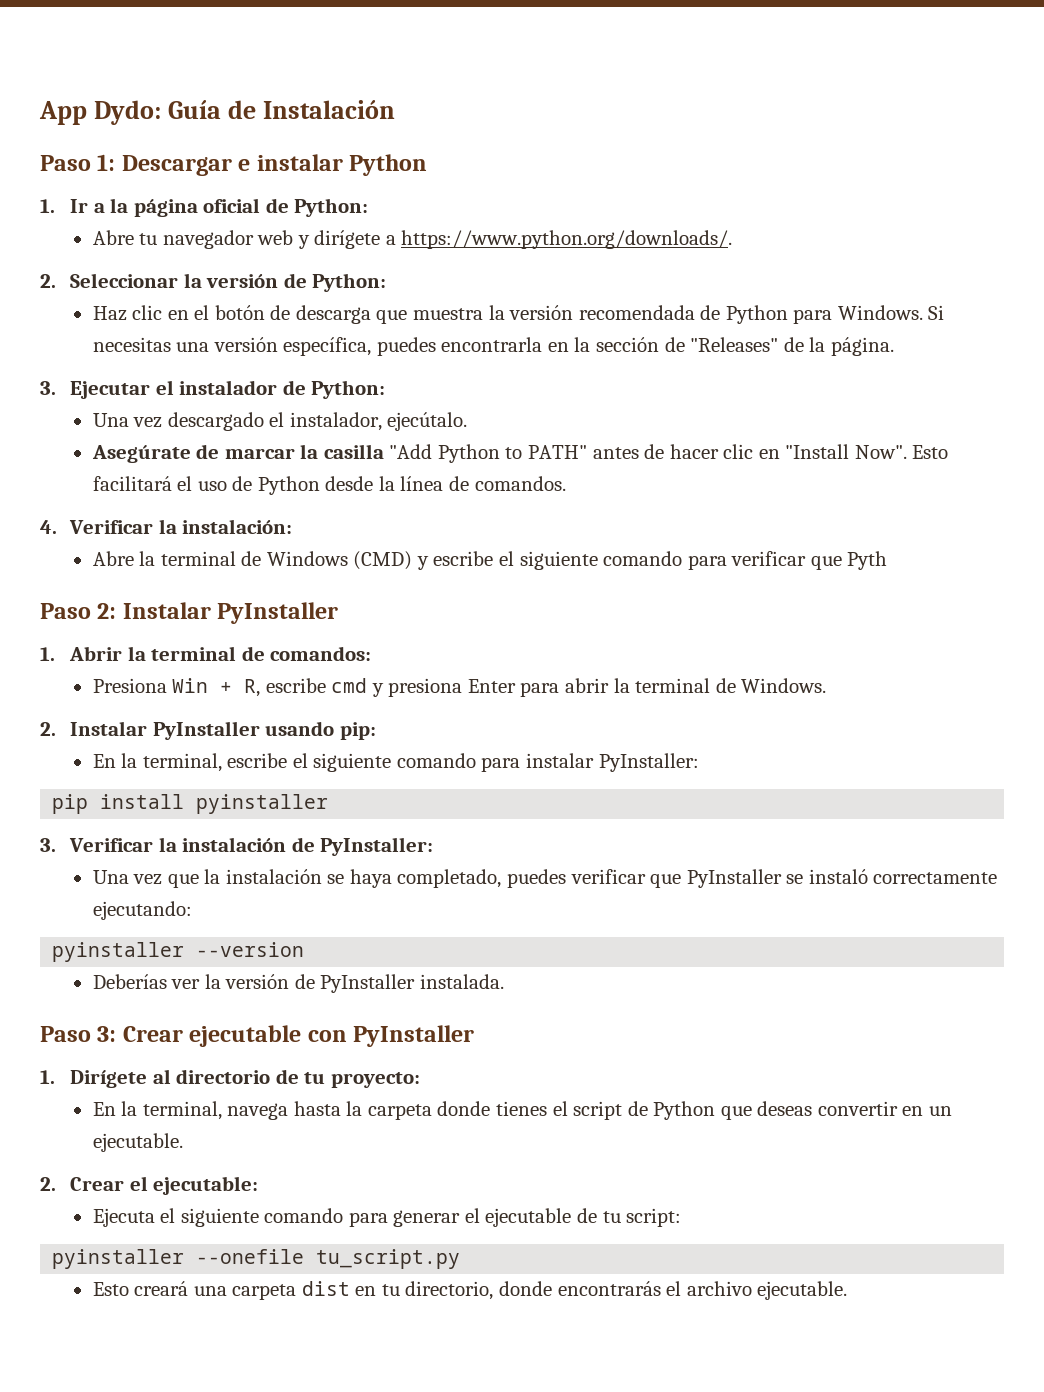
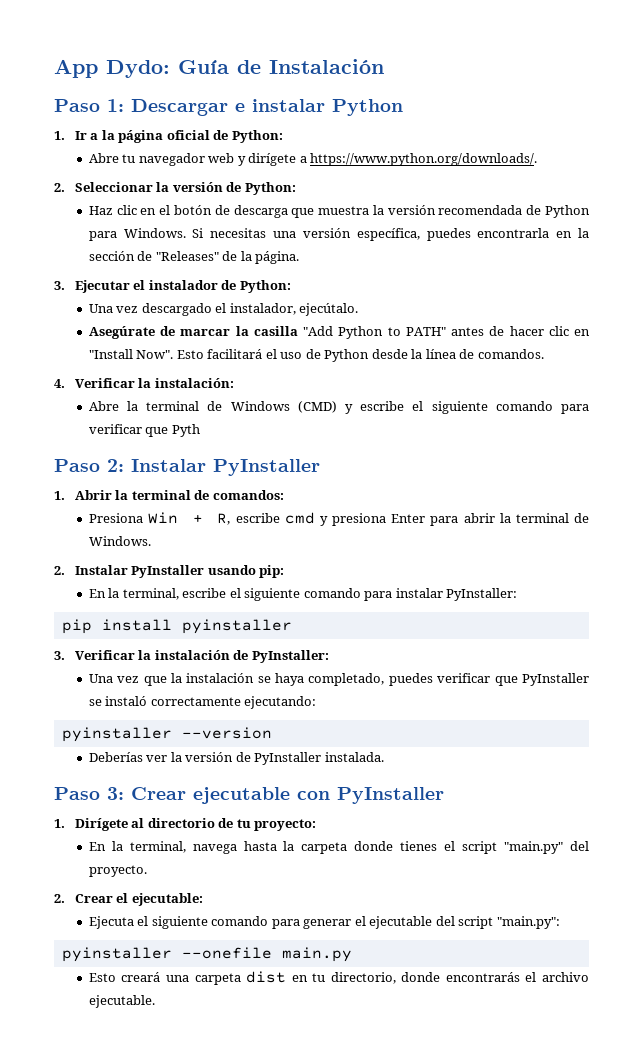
[627,1101,952,1120] [92,1133,183,1152] de Python que deseas convertir en un ejecutable. -> [504,841,589,854] [88,865,147,877] "main.py" del proyecto.
[576,1208,682,1227] de tu script: -> [435,916,560,929] del script "main.py":
[316,1249,461,1269] tu_script.py -> [281,947,352,962] main.py

